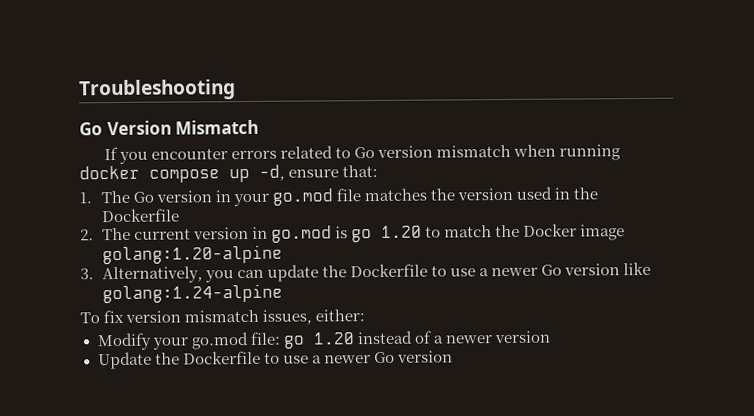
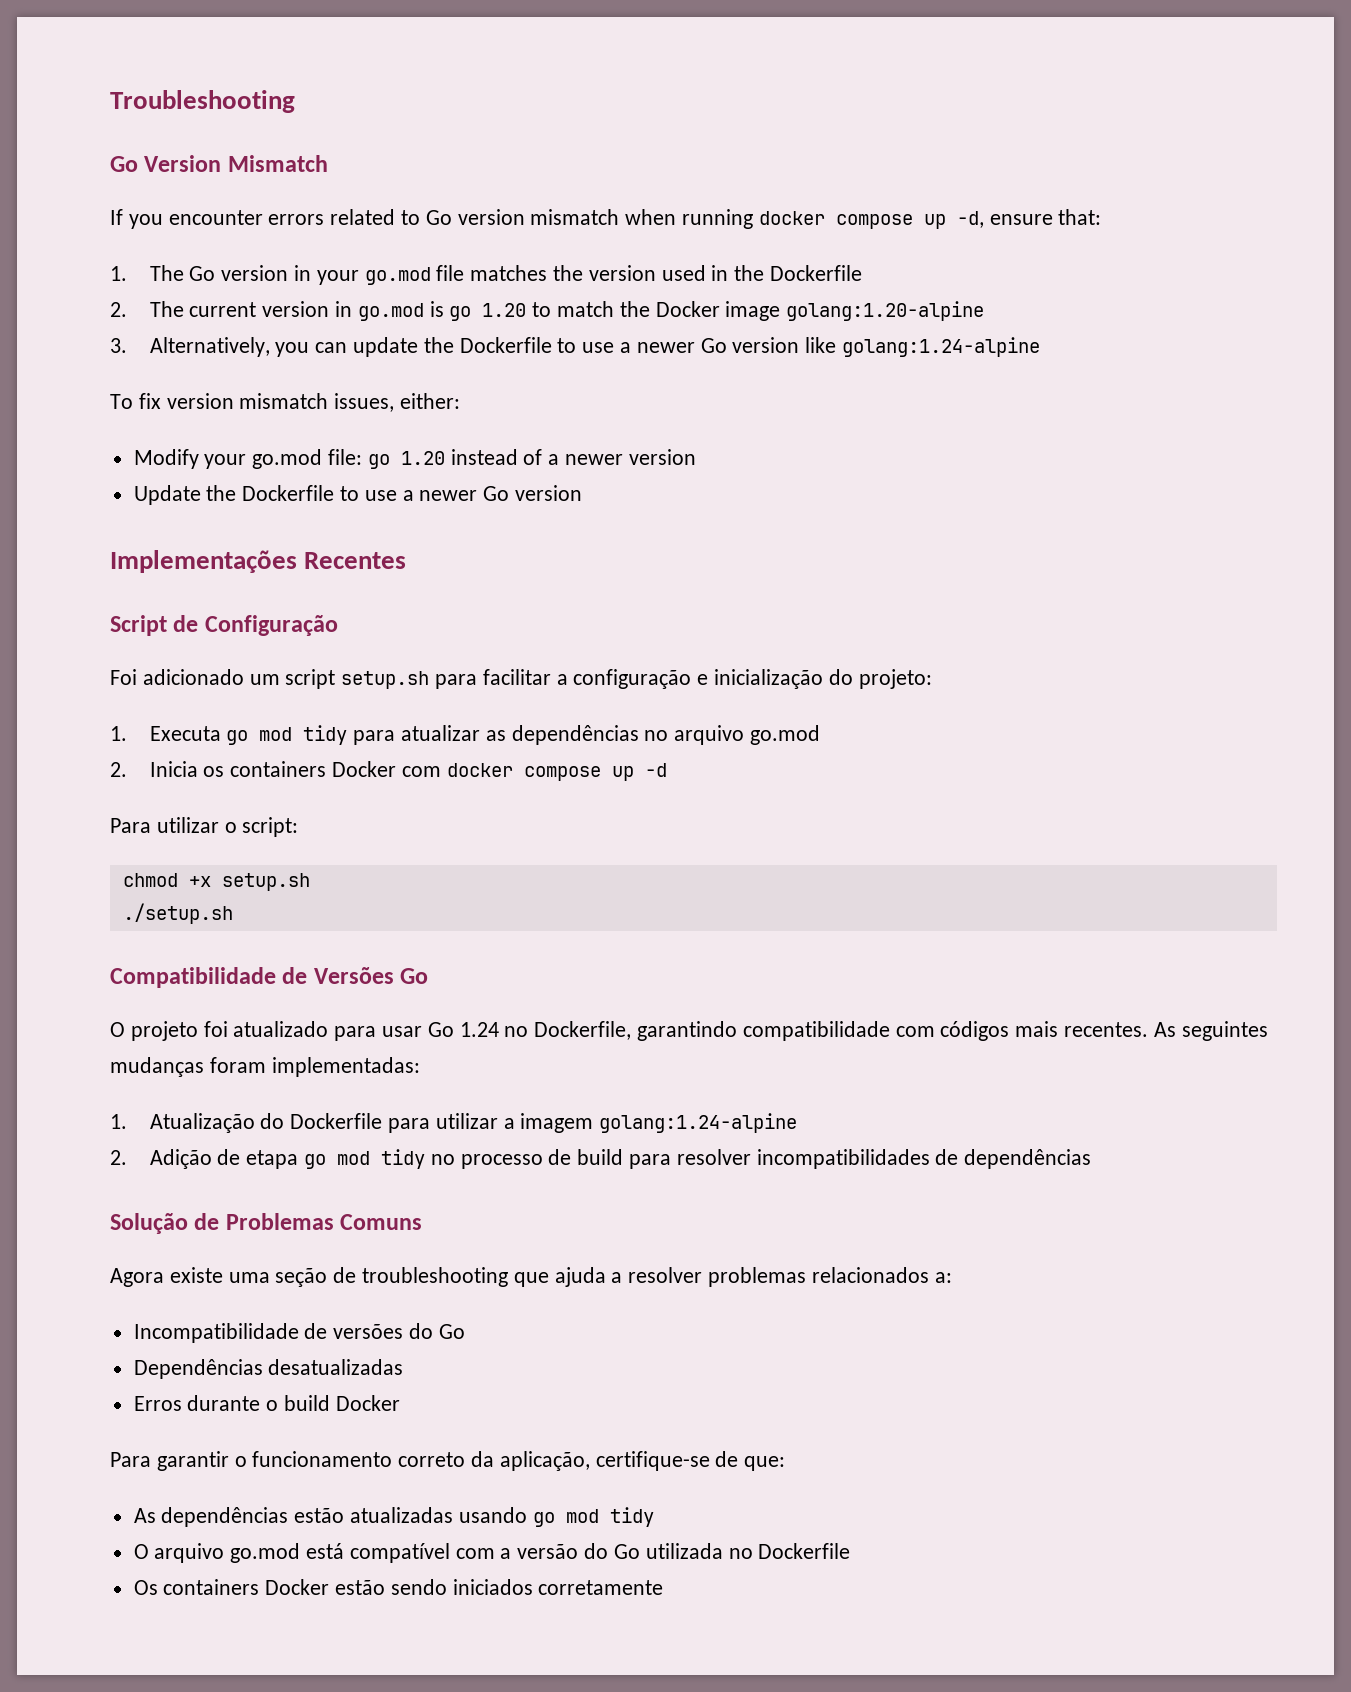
(453, 356) none -> [110,550,407,573] [110,615,338,636] [110,669,932,689] [110,725,820,745] [110,761,667,781] [110,817,299,837] [122,873,310,891] [122,903,233,924] [110,967,429,988] [110,1021,1268,1041] [110,1057,420,1077] [110,1113,798,1133] [110,1149,1092,1169] [110,1213,423,1234] [110,1267,952,1287] [133,1323,465,1343] [133,1359,404,1379] [133,1395,400,1411] [110,1451,786,1471] [133,1507,654,1527] [133,1543,851,1563] [133,1579,664,1595] // Implementações Recentes // Script de Configuração // Foi adicionado um script setup.sh para facilitar a configuração e inicialização do projeto: // 1. Executa go mod tidy para atualizar as dependências no arquivo go.mod // 2. Inicia os containers Docker com docker compose up -d // Para utilizar o script: // chmod +x setup.sh // ./setup.sh // Compatibilidade de Versões Go // O projeto foi atualizado para usar Go 1.24 no Dockerfile, garantindo compatibilidade com códigos mais recentes. As seguintes mudanças foram implementadas: // 1. Atualização do Dockerfile para utilizar a imagem golang:1.24-alpine // 2. Adição de etapa go mod tidy no processo de build para resolver incompatibilidades de dependências // Solução de Problemas Comuns // Agora existe uma seção de troubleshooting que ajuda a resolver problemas relacionados a: // Incompatibilidade de versões do Go // Dependências desatualizadas // Erros durante o build Docker // Para garantir o funcionamento correto da aplicação, certifique-se de que: // As dependências estão atualizadas usando go mod tidy // O arquivo go.mod está compatível com a versão do Go utilizada no Dockerfile // Os containers Docker estão sendo iniciados corretamente

